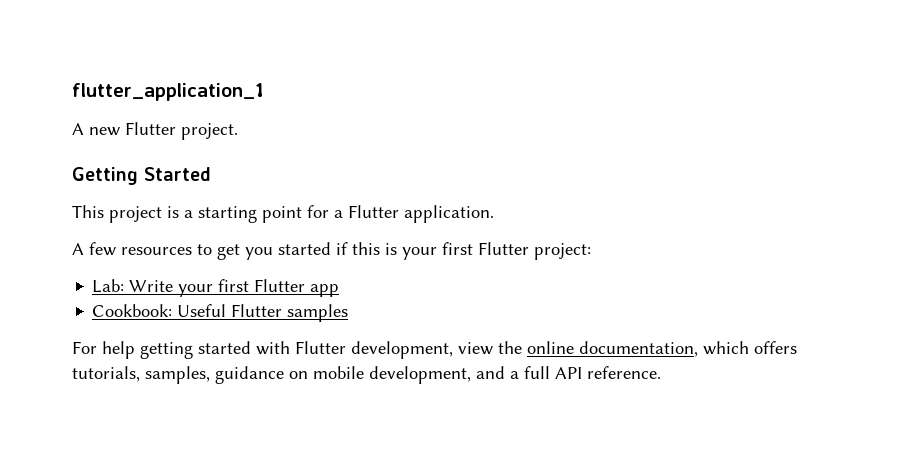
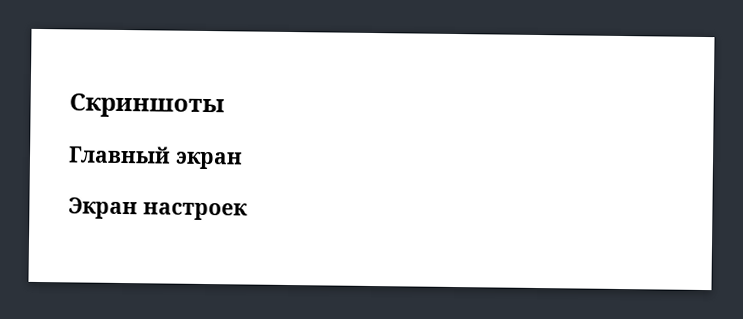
[72,83,264,101] [72,122,238,140] [72,167,211,185] [72,205,494,223] [72,242,591,260] [92,279,340,297] [92,304,349,322] [72,341,797,359] [72,366,661,384] flutter_application_1 // A new Flutter project. // Getting Started // This project is a starting point for a Flutter application. // A few resources to get you started if this is your first Flutter project: // Lab: Write your first Flutter app // Cookbook: Useful Flutter samples // For help getting started with Flutter development, view the online documentation, which offers tutorials, samples, guidance on mobile development, and a full API reference. -> [69,93,225,119] [68,145,243,170] [68,197,248,221] Скриншоты // Главный экран // Экран настроек

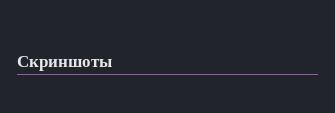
[68,145,243,170] [68,197,248,221] // Главный экран // Экран настроек -> (112, 63) none

